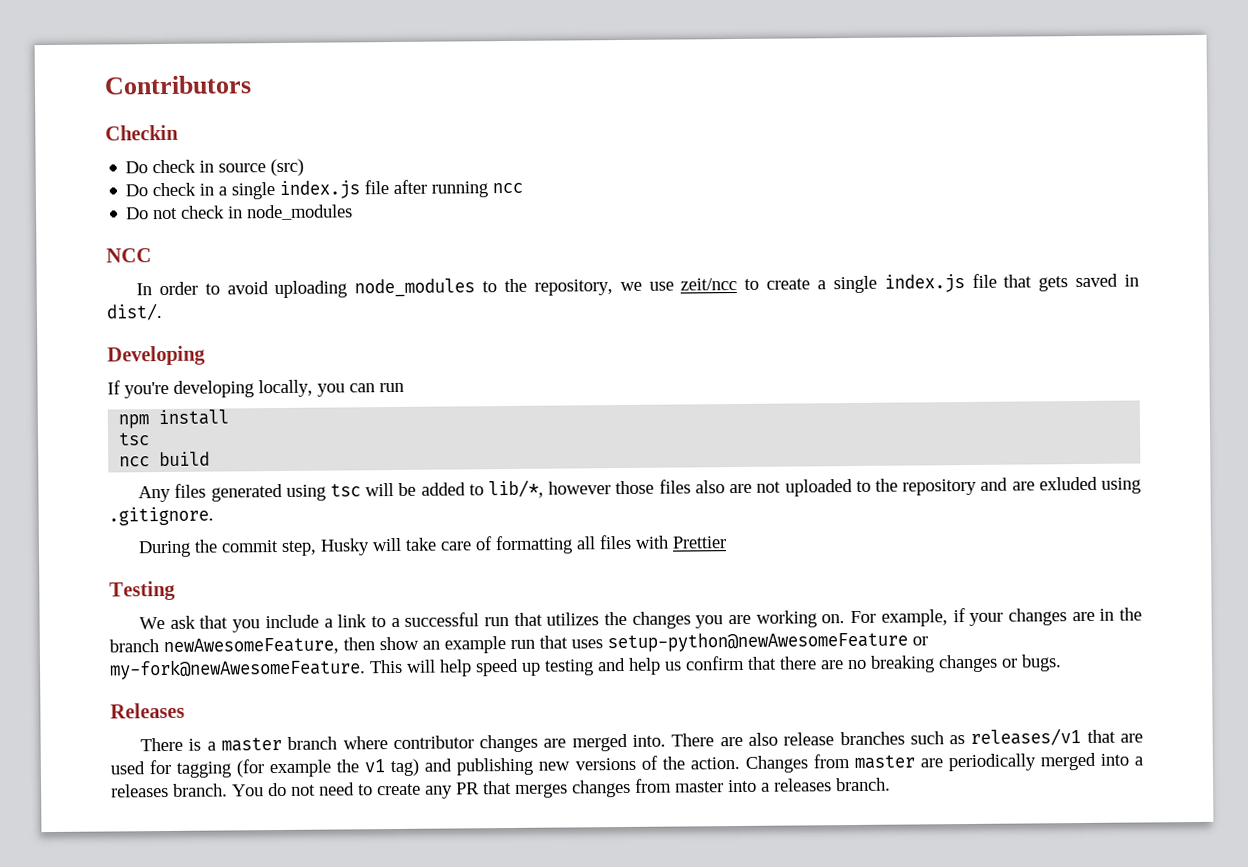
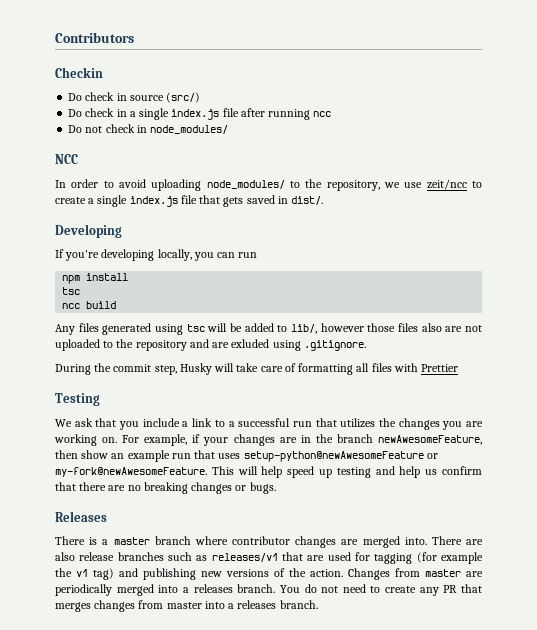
[270,158,305,177] (src) -> [166,92,201,103] (src/)
[246,204,354,221] node_modules -> [150,125,229,134] node_modules/
[354,278,476,298] node_modules -> [206,180,285,189] node_modules/
[487,479,544,499] lib/*, -> [290,324,317,334] lib/,

